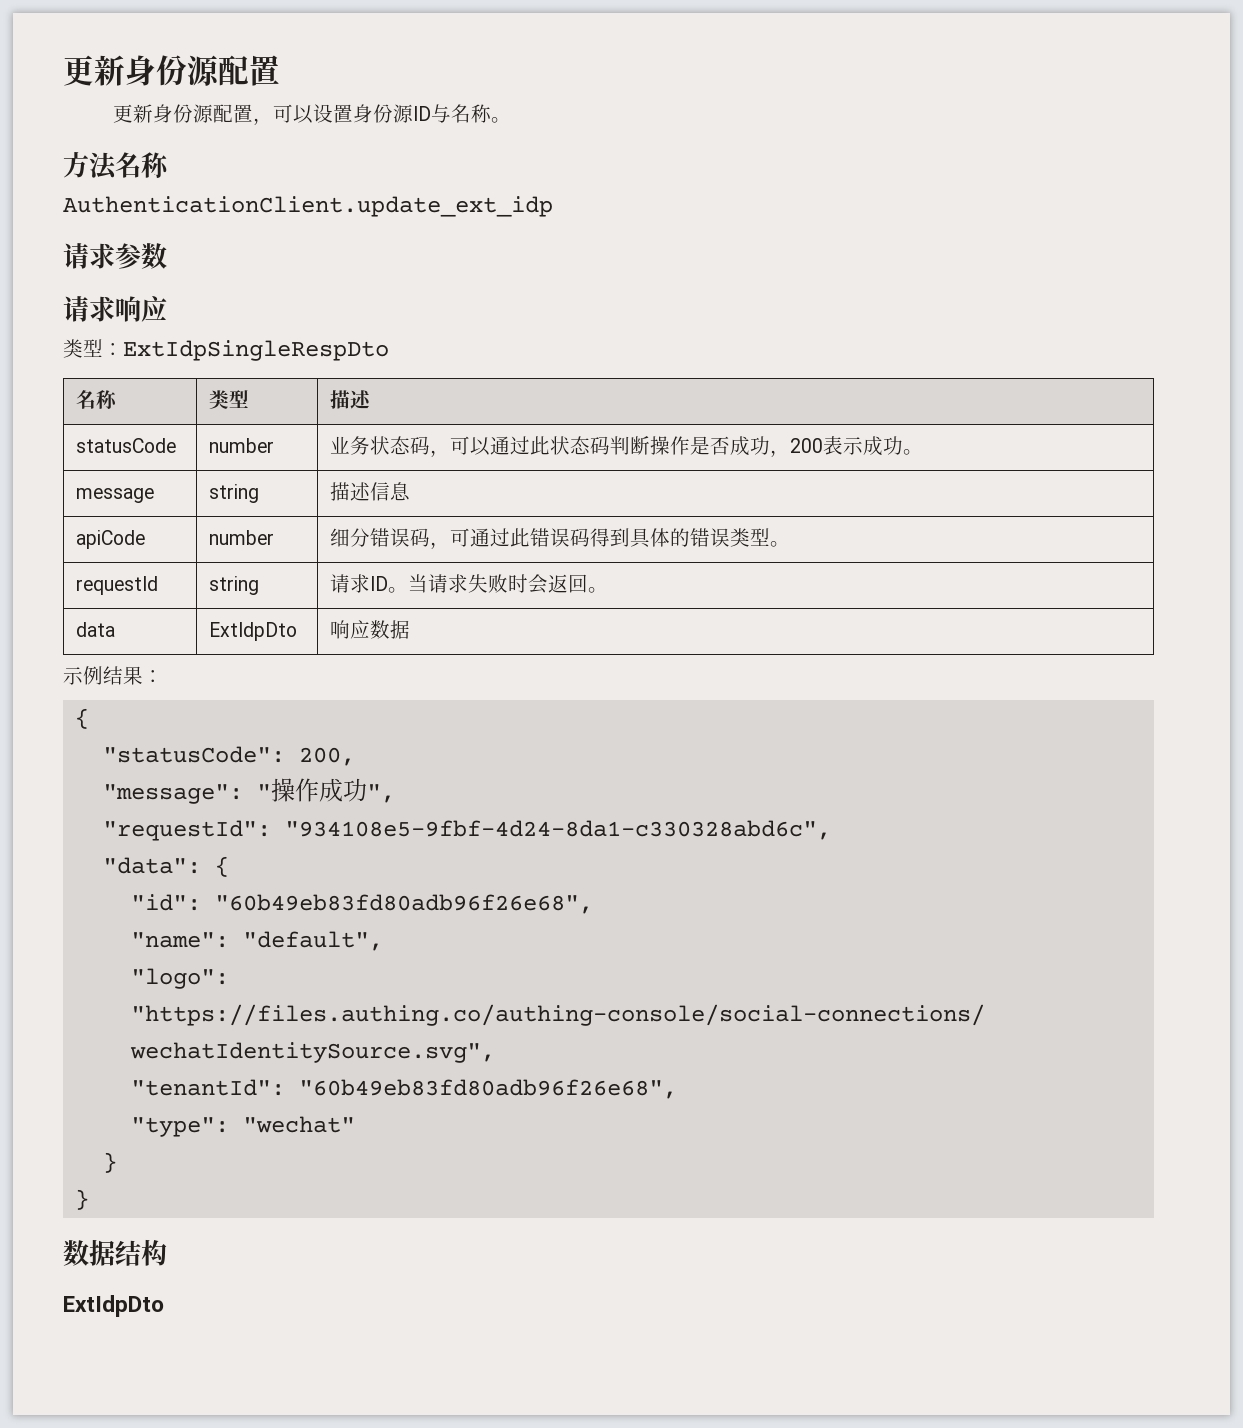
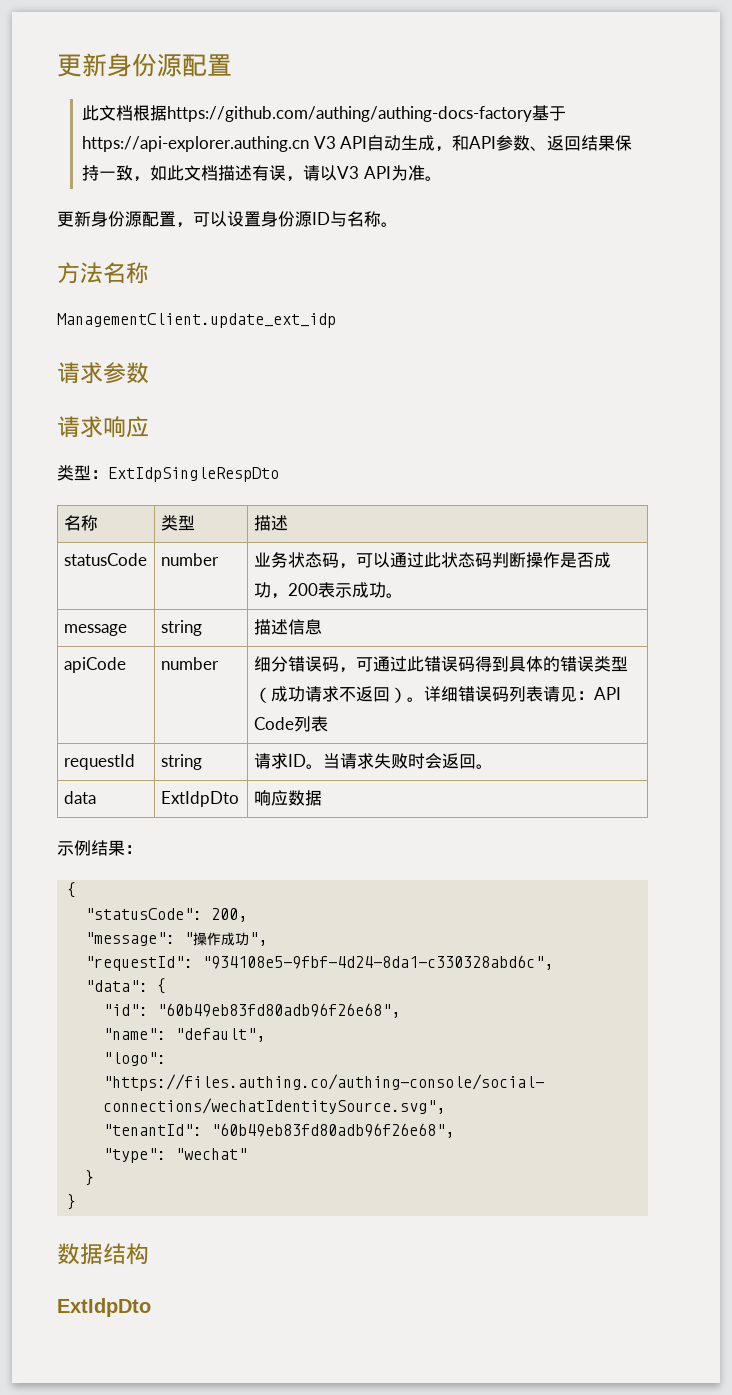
[63,55,280,86] 更新身份源配置 -> [57,53,232,77] [82,105,567,122] [82,135,633,152] [82,165,442,182] 更新身份源配置 // 此文档根据https://github.com/authing/authing-docs-factory基于https://api-explorer.authing.cn V3 API自动生成，和API参数、返回结果保持一致，如此文档描述有误，请以V3 API为准。
[63,196,553,217] AuthenticationClient.update_ext_idp -> [57,313,336,328] ManagementClient.update_ext_idp
[769,541,790,547] 。 -> [253,686,621,703] [253,716,328,732] （成功请求不返回）。详细错误码列表请见：API Code列表

